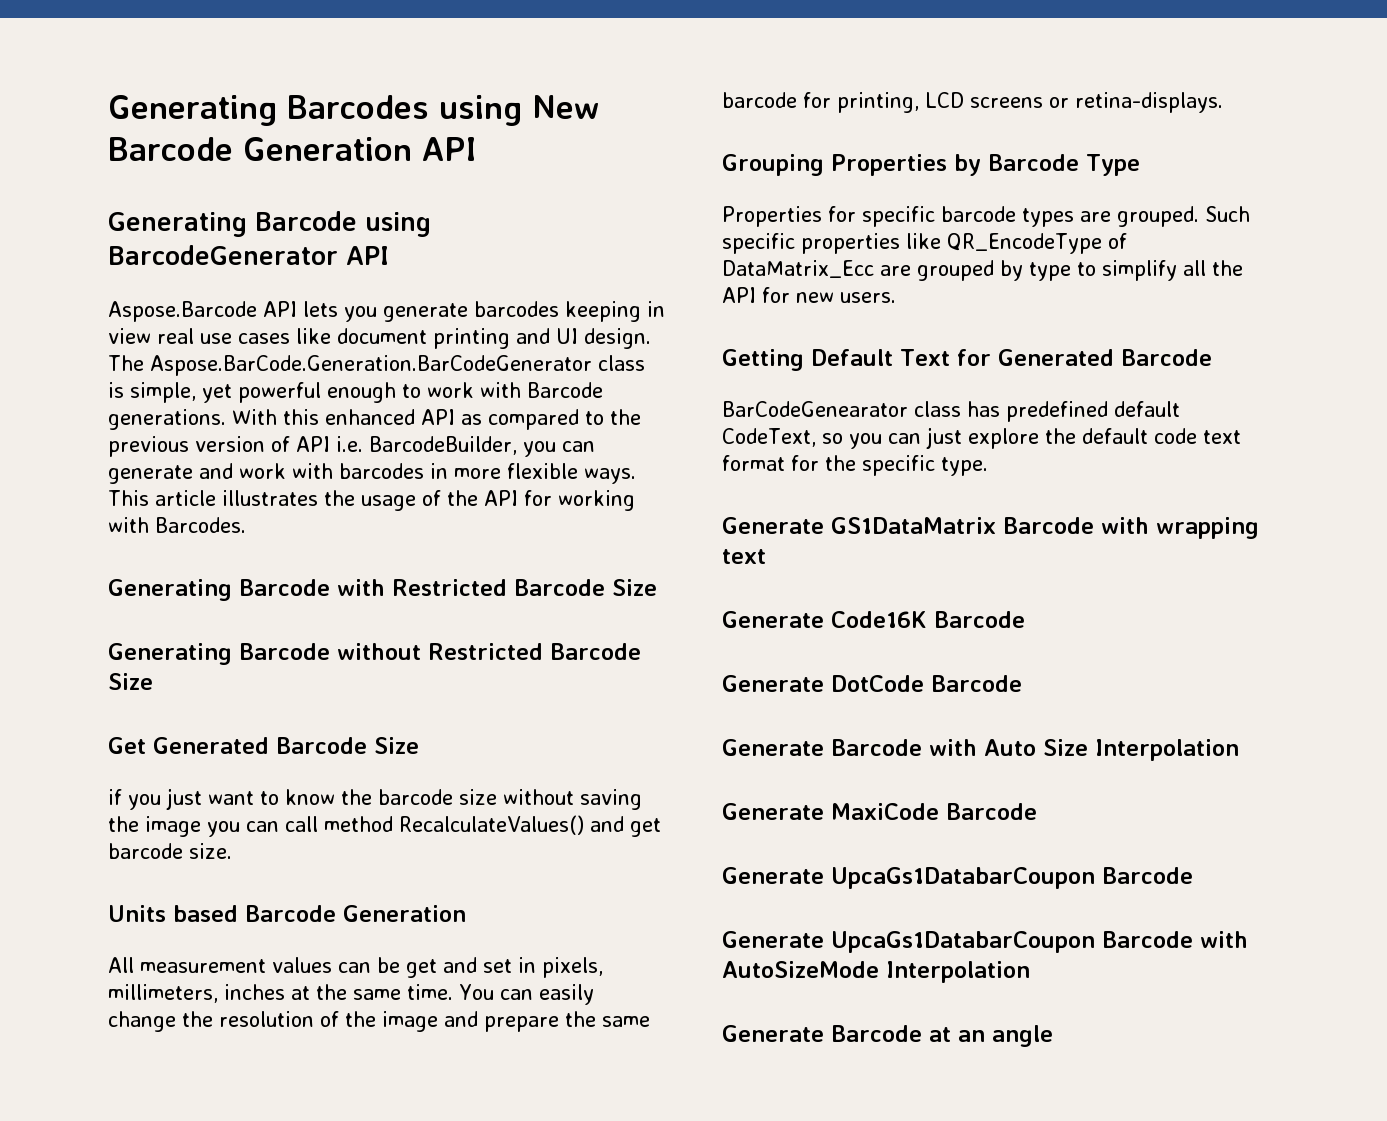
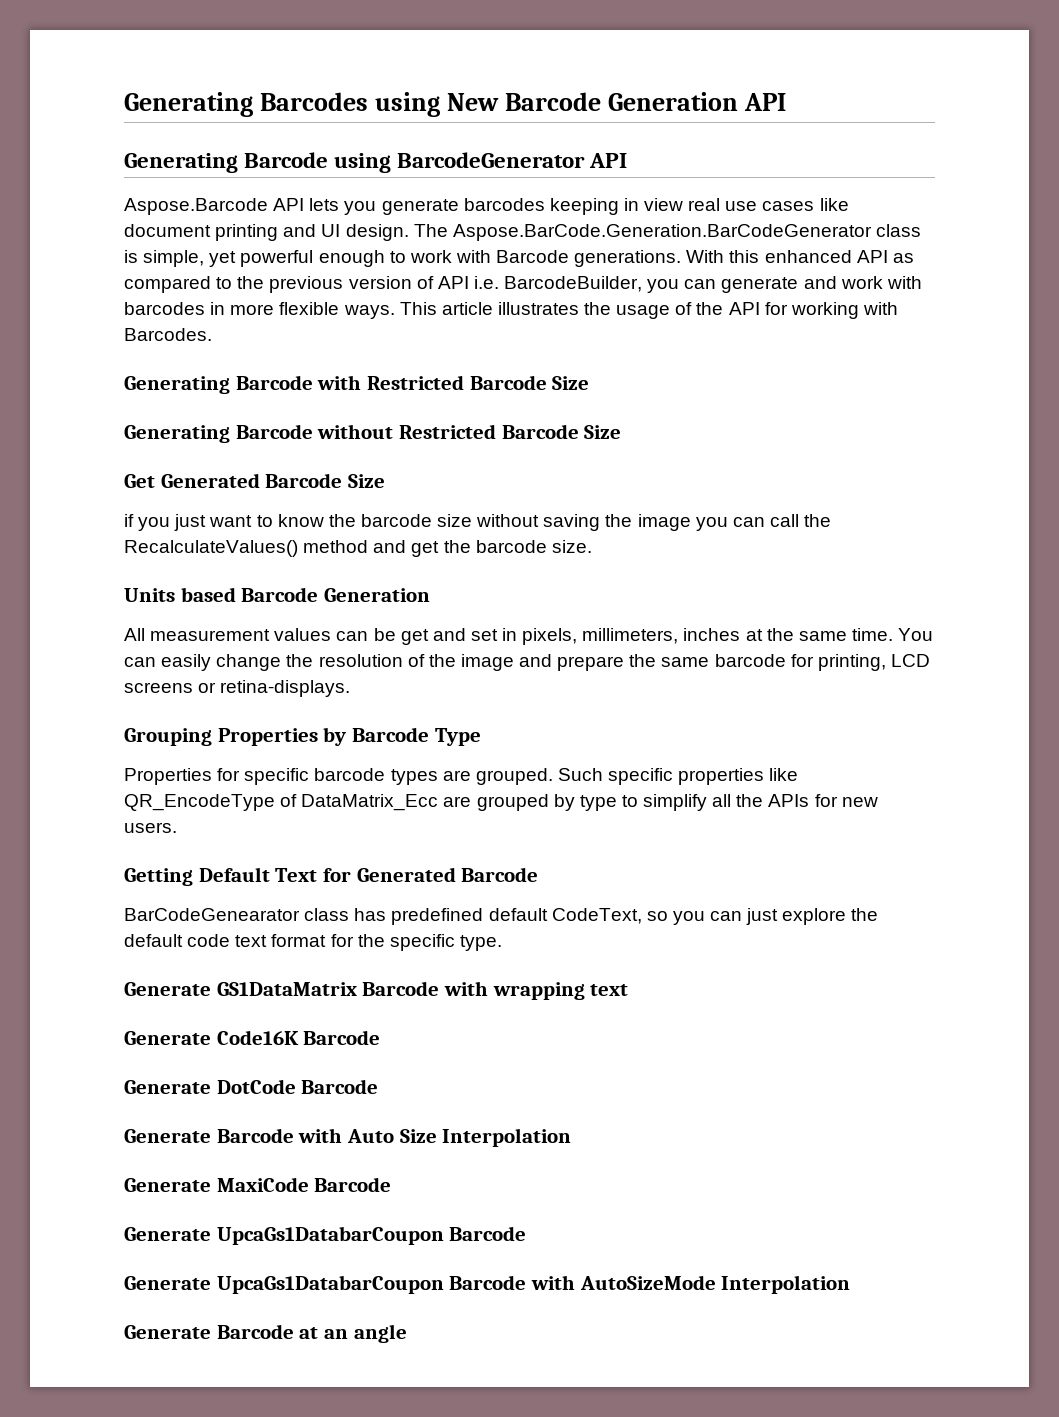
[324,815,584,835] method RecalculateValues() -> [804,514,832,527] [124,540,369,557] the RecalculateValues() method
(661, 827) none -> [443,540,471,553] the
[722,287,756,303] API -> [768,794,810,807] APIs

